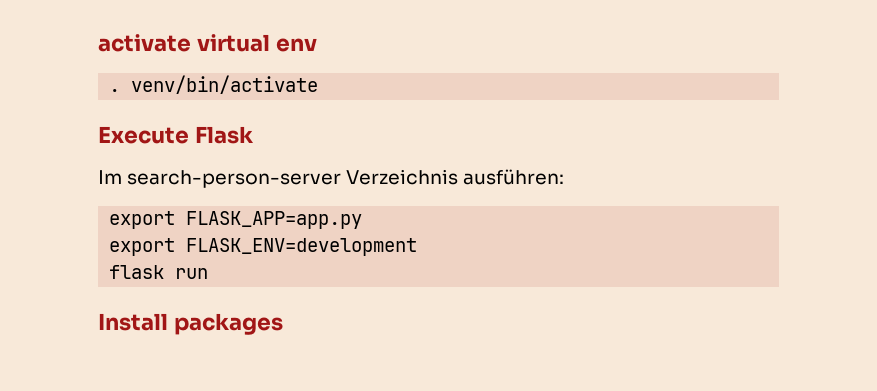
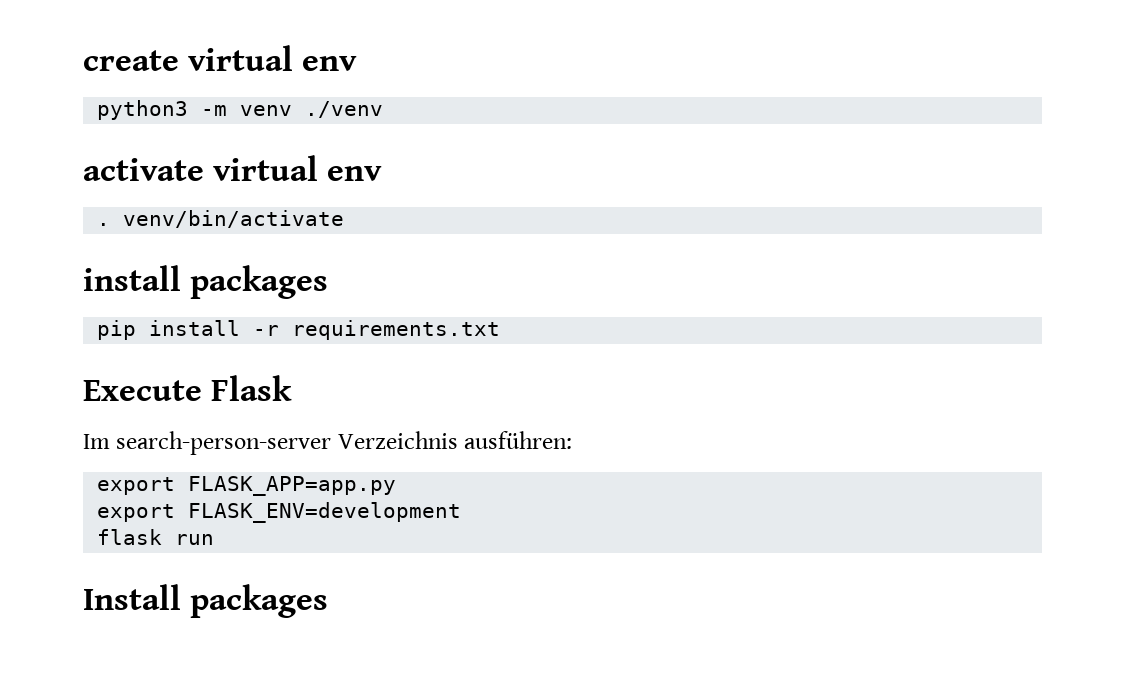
(98, 43) none -> [83,45,358,71] [97,100,384,120] create virtual env // python3 -m venv ./venv //
(319, 84) none -> [83,265,329,299] [97,320,501,340] // install packages // pip install -r requirements.txt

